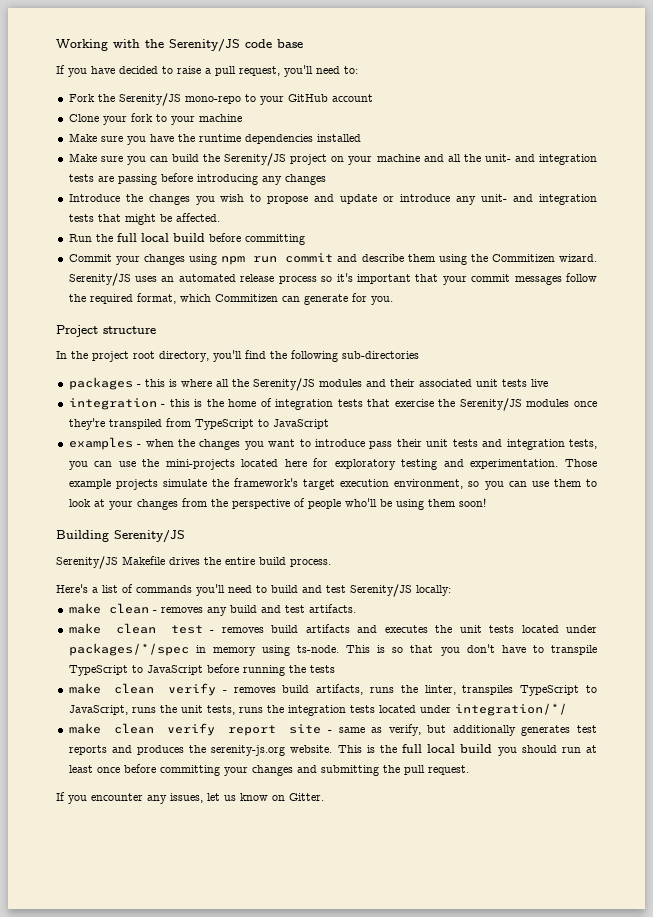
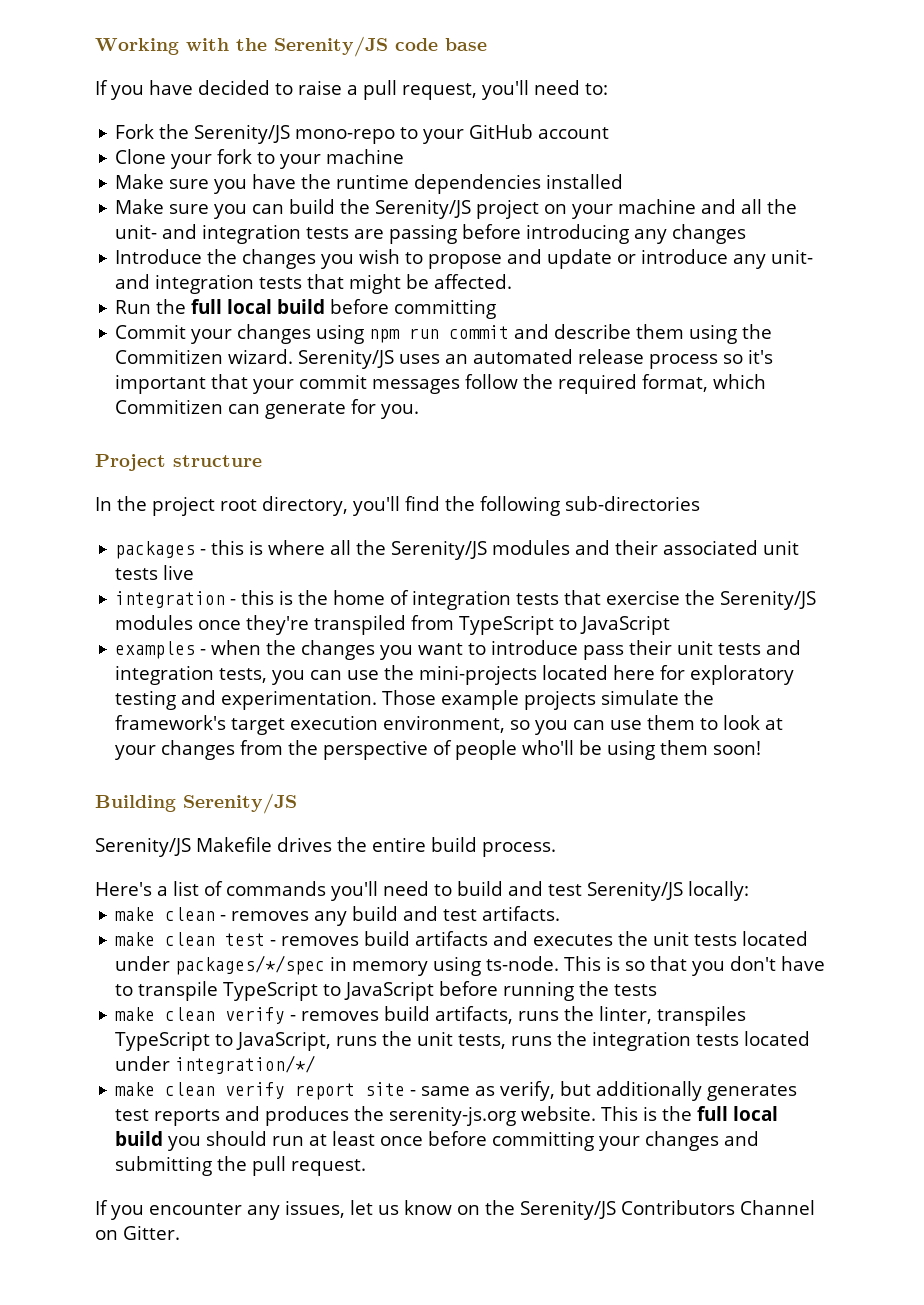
(285, 798) none -> [485,1200,815,1220] [95,1230,118,1240] the Serenity/JS Contributors Channel on

